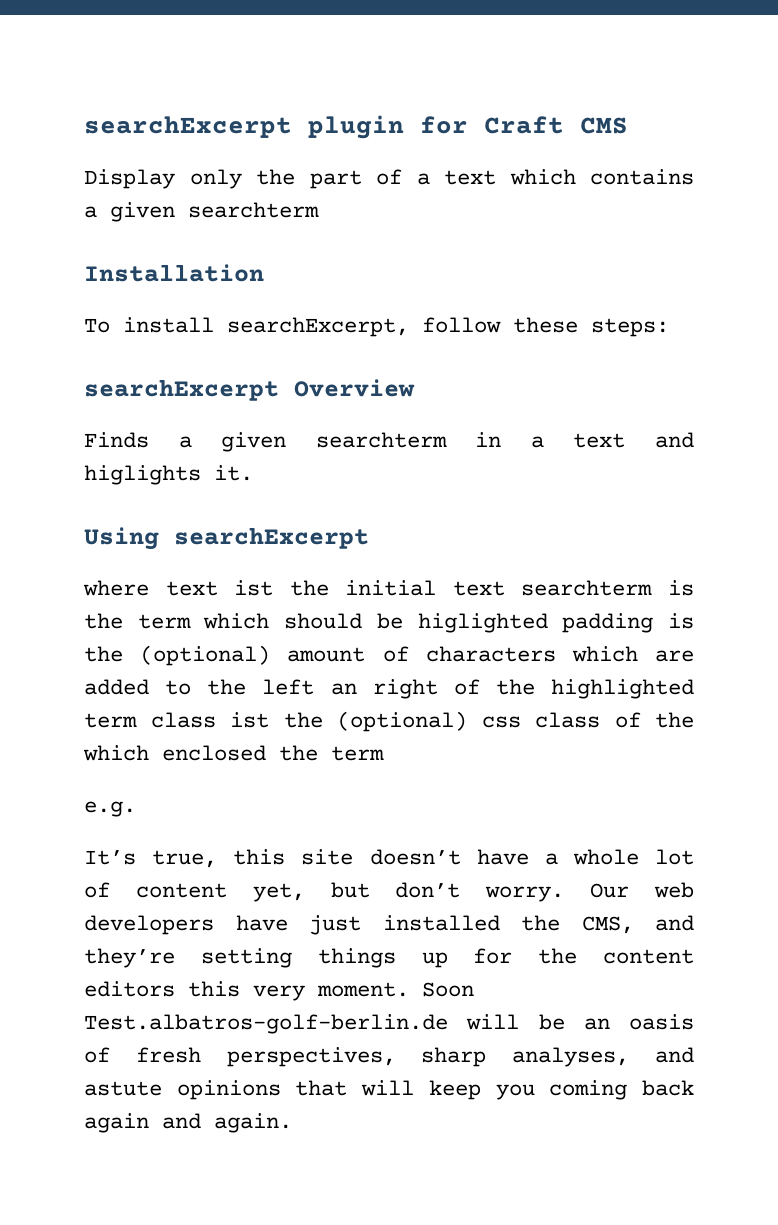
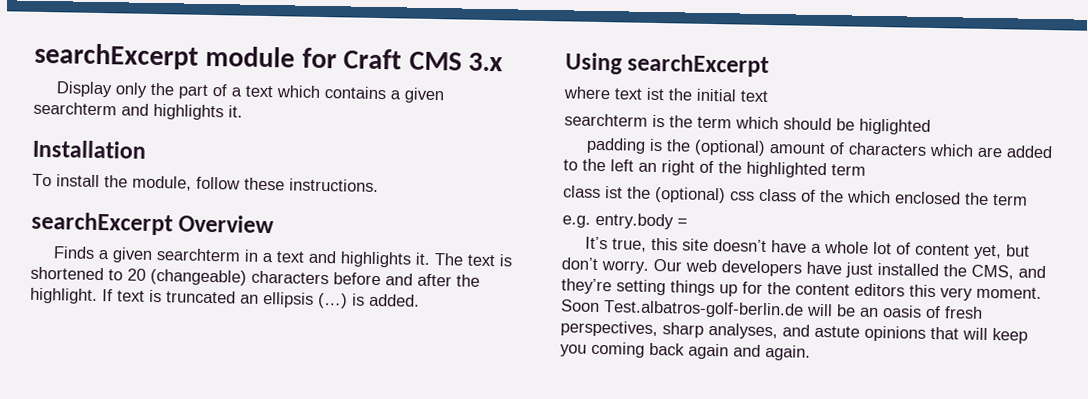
[84,115,404,139] searchExcerpt plugin -> [34,42,296,70] searchExcerpt module
(628, 125) none -> [468,52,504,72] 3.x
(319, 210) none -> [121,103,243,121] and highlights it.
[227,317,409,337] searchExcerpt, -> [104,175,192,191] the module,
[591,318,669,337] steps: -> [289,178,379,193] instructions.
[84,465,253,485] higlights it. -> [339,251,513,268] [30,266,480,287] [30,287,420,309] highlights it. The text is shortened to 20 (changeable) characters before and after the highlight. If text is truncated an ellipsis (…) is added.
(505, 588) none -> (768, 96) //
(548, 623) none -> (931, 126) //
(137, 720) none -> (866, 170) //
(136, 809) none -> [595,212,688,230] entry.body =

